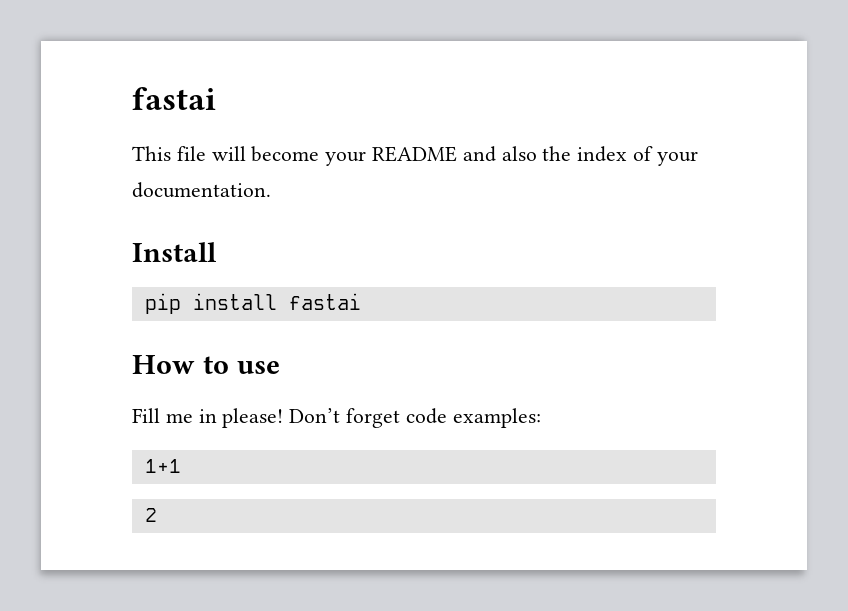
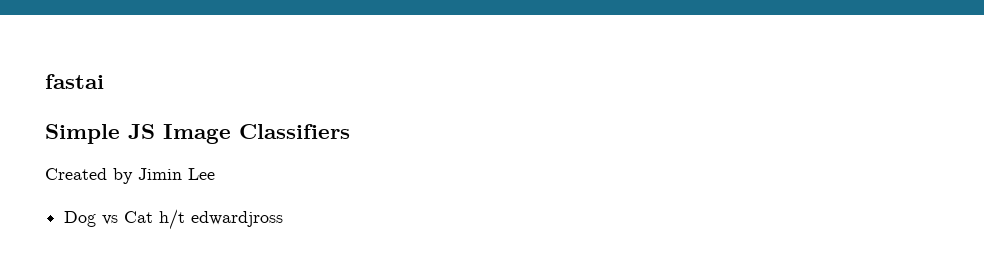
[132,87,216,110] [132,146,698,166] [132,182,271,198] [132,242,217,262] [144,293,361,314] [132,355,280,374] [132,408,541,428] [144,459,181,473] [144,508,157,522] fastai // This file will become your README and also the index of your documentation. // Install // pip install fastai // How to use // Fill me in please! Don’t forget code examples: // 1+1 // 2 -> [45,74,104,89] [45,124,350,144] [45,168,215,184] [64,209,284,230] fastai // Simple JS Image Classifiers // Created by Jimin Lee // Dog vs Cat h/t edwardjross

